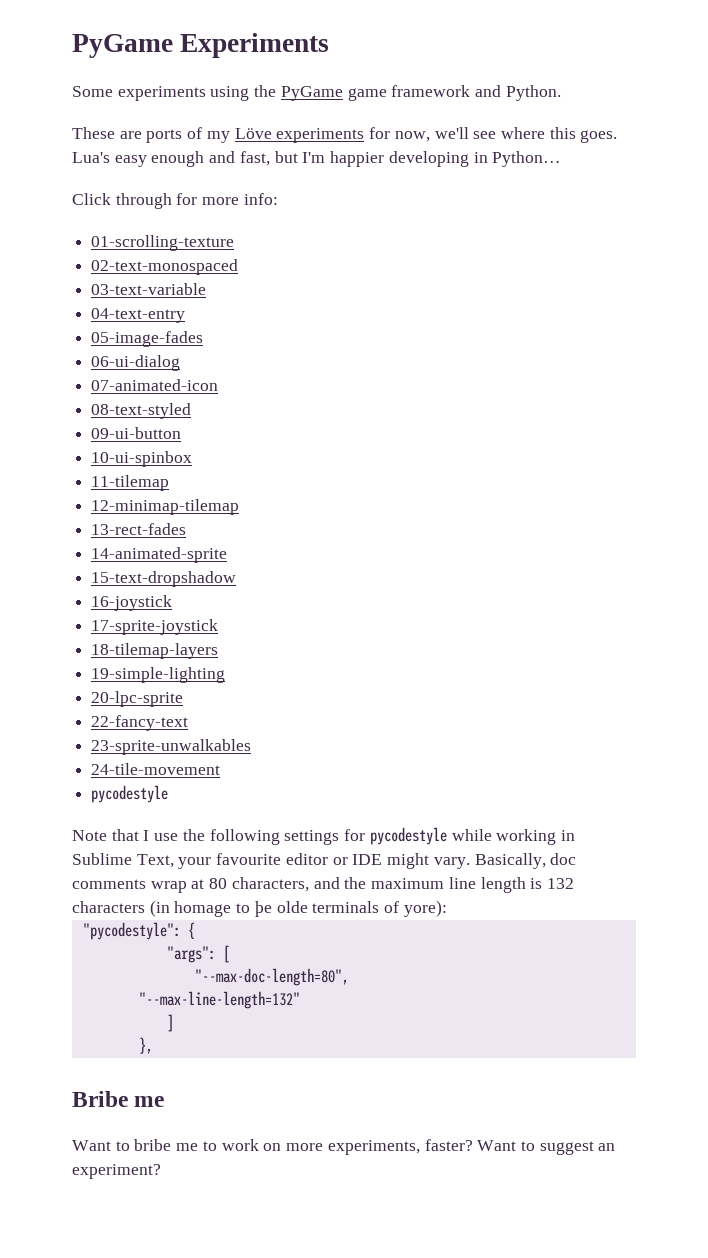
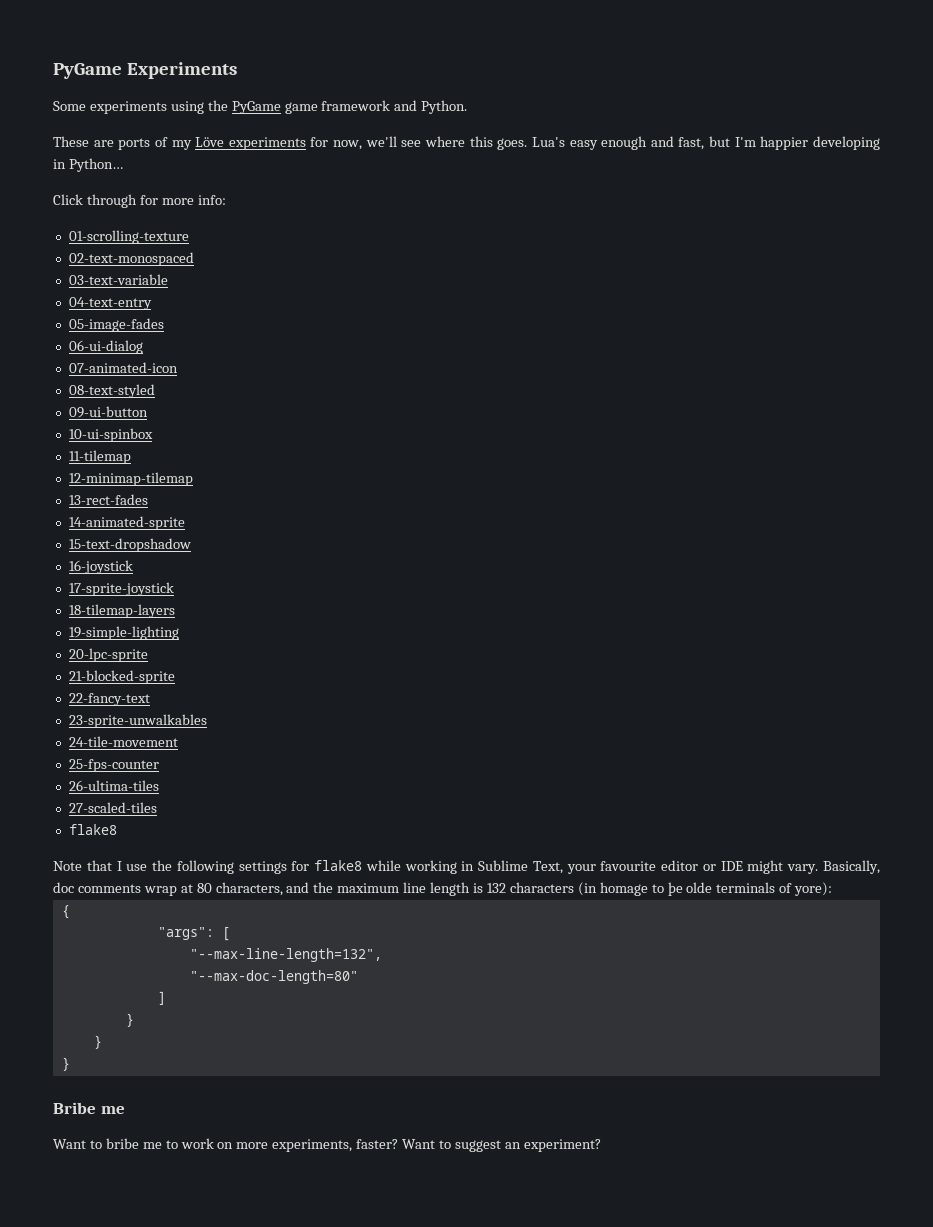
(184, 699) none -> [68,670,175,684] // 21-blocked-sprite
[91,785,169,803] pycodestyle -> [68,759,159,772] [68,780,159,791] [68,802,157,813] [68,824,117,835] 25-fps-counter // 26-ultima-tiles // 27-scaled-tiles // flake8
[369,827,447,845] pycodestyle -> [314,860,363,871] flake8
[82,922,181,940] "pycodestyle": -> (833, 889) none
[194,968,349,986] [138,991,300,1009] "--max-doc-length=80", // "--max-line-length=132" -> [189,948,382,962] [189,970,358,984] "--max-line-length=132", // "--max-doc-length=80"
[138,1037,153,1054] }, -> [125,1013,134,1027] [93,1035,102,1049] [61,1057,70,1071] } // } // }

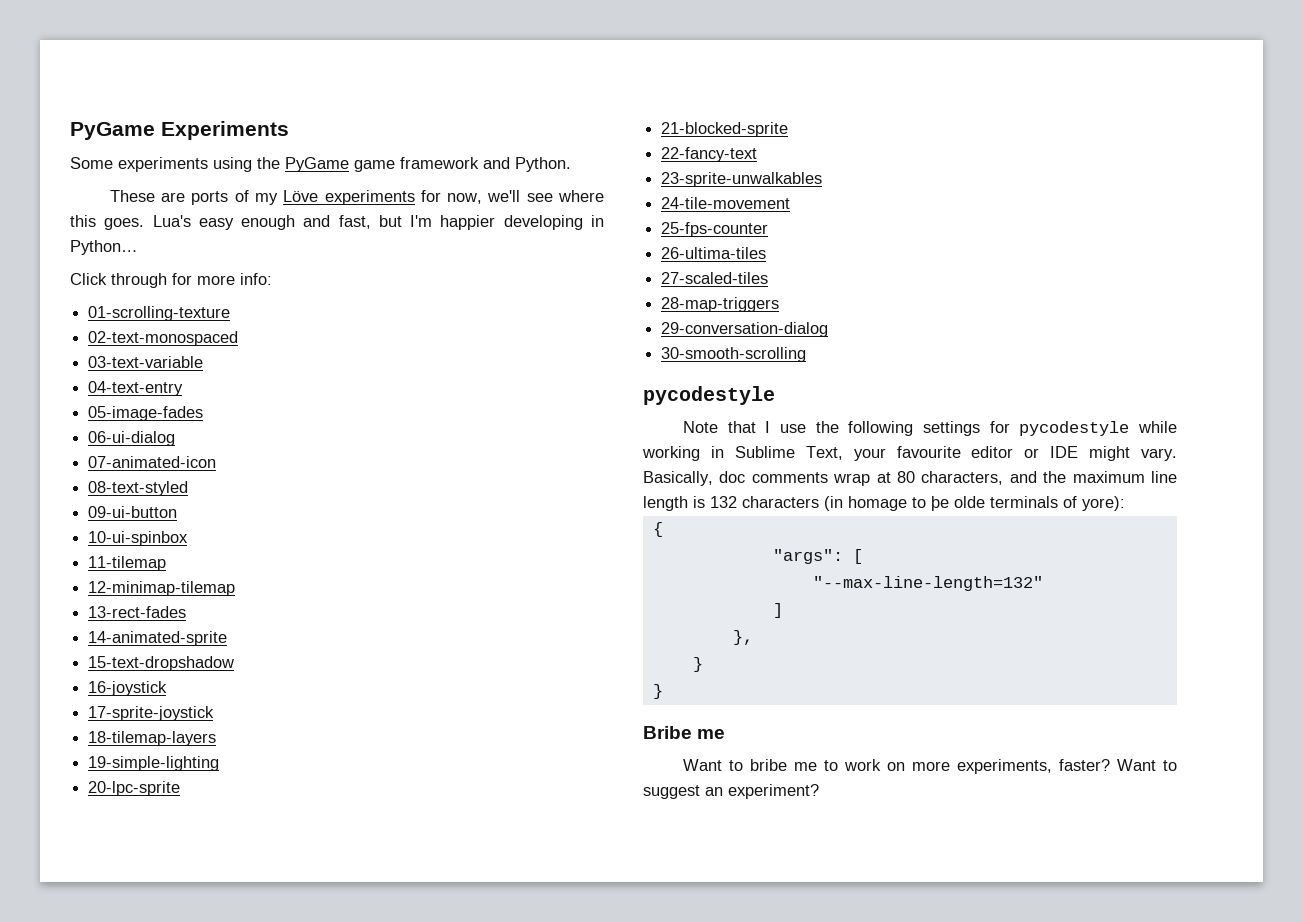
[68,824,117,835] flake8 -> [661,297,780,312] [661,322,829,337] [661,347,807,362] [643,386,775,405] 28-map-triggers // 29-conversation-dialog // 30-smooth-scrolling // pycodestyle
[314,860,363,871] flake8 -> [1019,421,1130,436] pycodestyle
[189,948,382,962] [189,970,358,984] "--max-line-length=132", // "--max-doc-length=80" -> [812,576,1043,591] "--max-line-length=132"
[125,1013,134,1027] } -> [732,630,753,645] },

